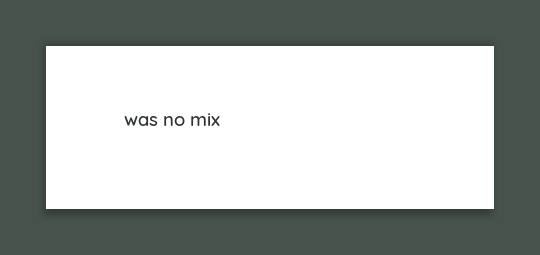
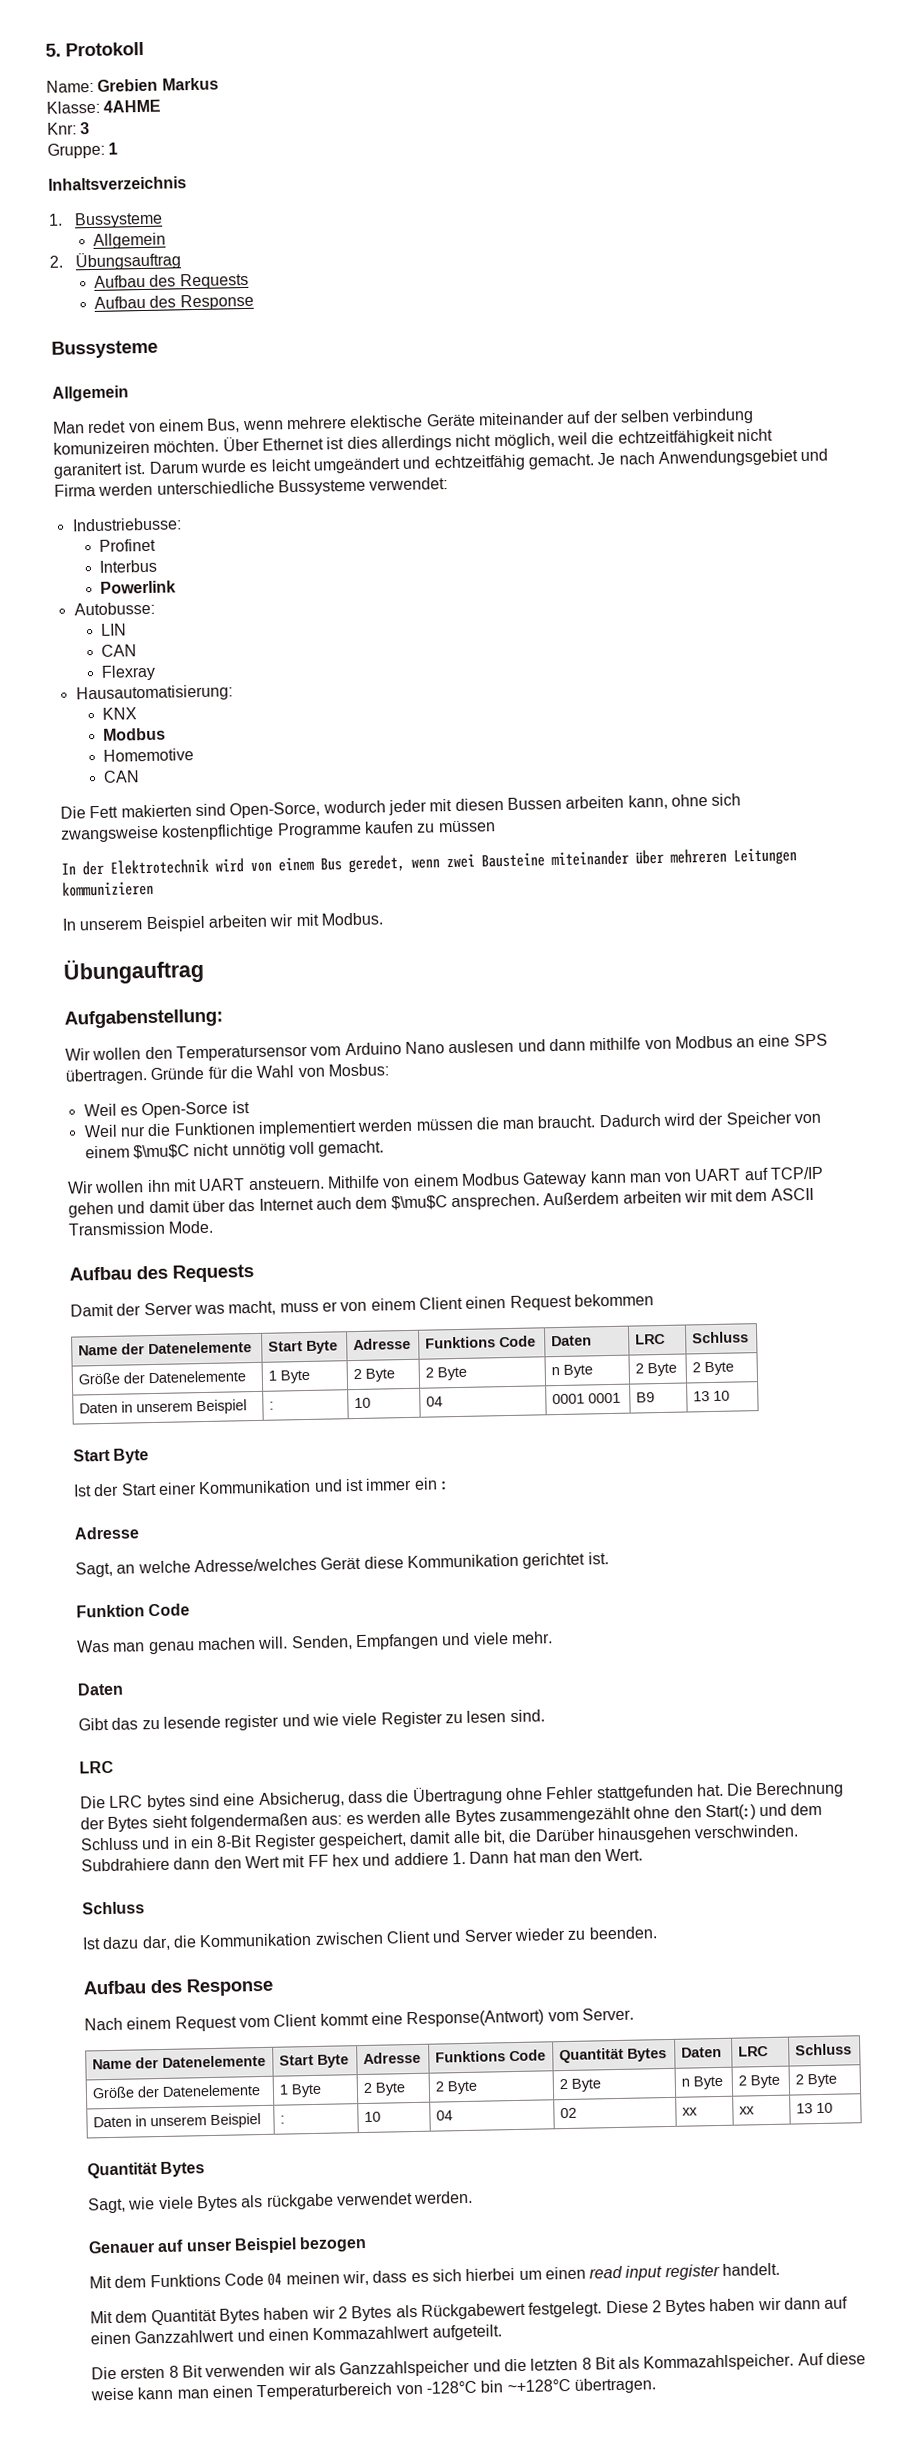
[124,113,220,126] was no mix -> [45,41,144,57] [46,77,219,93] [46,99,162,114] [47,122,91,135] [47,142,119,159] [48,176,187,191] [48,211,164,229] [93,232,167,249] [49,251,182,271] [94,272,249,290] [94,293,254,311] [51,339,158,359] [52,385,129,402] [52,407,755,434] [53,428,773,455] [53,448,829,479] [54,477,449,497] [71,517,182,532] [99,538,157,552] [99,559,158,573] [100,580,177,594] [73,601,155,616] [100,623,128,636] [101,644,138,657] [101,664,157,681] [75,684,233,703] [102,707,138,720] [103,727,167,741] [103,748,195,762] [103,770,141,783] [60,793,742,819] [60,820,496,843] [61,847,797,876] [62,880,154,897] [62,912,383,933] [63,956,205,985] [64,1008,223,1029] [65,1033,828,1062] [65,1063,389,1085] [83,1101,250,1119] [83,1111,822,1138] [84,1140,385,1160] [67,1166,825,1194] [68,1187,814,1218] [68,1220,214,1236] [69,1264,254,1283] [70,1293,654,1317] [77,1341,252,1356] [267,1340,338,1355] [352,1337,411,1351] [424,1335,536,1349] [550,1335,592,1347] [634,1333,666,1345] [691,1331,749,1344] [77,1370,246,1385] [267,1369,310,1384] [352,1368,395,1382] [424,1366,467,1381] [550,1364,593,1378] [634,1362,677,1377] [691,1361,734,1376] [78,1399,247,1415] [268,1401,274,1410] [353,1397,371,1409] [425,1396,443,1407] [551,1392,621,1405] [635,1392,655,1403] [692,1390,730,1402] [73,1448,150,1464] [73,1477,449,1497] [74,1526,140,1540] [75,1552,609,1578] [76,1603,191,1618] [77,1631,553,1655] [77,1682,124,1696] [78,1709,545,1731] [79,1760,114,1774] [80,1781,845,1811] [80,1802,823,1832] [80,1824,800,1851] [81,1848,644,1872] [82,1901,145,1915] [82,1926,657,1951] [83,1977,274,1997] [84,2007,634,2032] [91,2054,266,2070] [278,2054,349,2068] [362,2051,421,2065] [434,2049,546,2063] [558,2047,667,2064] [680,2046,722,2058] [737,2046,769,2057] [794,2043,852,2056] [91,2084,261,2099] [278,2083,322,2098] [362,2082,406,2096] [434,2080,478,2095] [558,2078,602,2092] [680,2075,723,2090] [737,2074,780,2089] [794,2073,837,2088] [92,2113,261,2129] [279,2115,285,2124] [363,2111,381,2123] [435,2110,453,2121] [559,2107,577,2119] [681,2107,698,2116] [738,2106,755,2115] [795,2102,833,2114] [87,2161,206,2179] [88,2190,474,2214] [88,2235,368,2254] [89,2262,781,2289] [90,2296,849,2326] [90,2324,502,2345] [91,2352,867,2380] [90,2377,656,2401] 5. Protokoll // Name: Grebien Markus // Klasse: 4AHME // Knr: 3 // Gruppe: 1 // Inhaltsverzeichnis // 1. Bussysteme // Allgemein // 2. Übungsauftrag // Aufbau des Requests // Aufbau des Response // Bussysteme // Allgemein // Man redet von einem Bus, wenn mehrere elektische Geräte miteinander auf der selben verbindung komunizeiren möchten. Über Ethernet ist dies allerdings nicht möglich, weil die echtzeitfähigkeit nicht garanitert ist. Darum wurde es leicht umgeändert und echtzeitfähig gemacht. Je nach Anwendungsgebiet und Firma werden unterschiedliche Bussysteme verwendet: // Industriebusse: // Profinet // Interbus // Powerlink // Autobusse: // LIN // CAN // Flexray // Hausautomatisierung: // KNX // Modbus // Homemotive // CAN // Die Fett makierten sind Open-Sorce, wodurch jeder mit diesen Bussen arbeiten kann, ohne sich zwangsweise kostenpflichtige Programme kaufen zu müssen // In der Elektrotechnik wird von einem Bus geredet, wenn zwei Bausteine miteinander über mehreren Leitungen kommunizieren // In unserem Beispiel arbeiten wir mit Modbus. // Übungauftrag // Aufgabenstellung: // Wir wollen den Temperatursensor vom Arduino Nano auslesen und dann mithilfe von Modbus an eine SPS übertragen. Gründe für die Wahl von Mosbus: // Weil es Open-Sorce ist // Weil nur die Funktionen implementiert werden müssen die man braucht. Dadurch wird der Speicher von einem $\mu$C nicht unnötig voll gemacht. // Wir wollen ihn mit UART ansteuern. Mithilfe von einem Modbus Gateway kann man von UART auf TCP/IP gehen und damit über das Internet auch dem $\mu$C ansprechen. Außerdem arbeiten wir mit dem ASCII Transmission Mode. // Aufbau des Requests // Damit der Server was macht, muss er von einem Client einen Request bekommen // Name der Datenelemente | Start Byte | Adresse | Funktions Code | Daten | LRC | Schluss // Größe der Datenelemente | 1 Byte | 2 Byte | 2 Byte | n Byte | 2 Byte | 2 Byte // Daten in unserem Beispiel | : | 10 | 04 | 0001 0001 | B9 | 13 10 // Start Byte // Ist der Start einer Kommunikation und ist immer ein : // Adresse // Sagt, an welche Adresse/welches Gerät diese Kommunikation gerichtet ist. // Funktion Code // Was man genau machen will. Senden, Empfangen und viele mehr. // Daten // Gibt das zu lesende register und wie viele Register zu lesen sind. // LRC // Die LRC bytes sind eine Absicherug, dass die Übertragung ohne Fehler stattgefunden hat. Die Berechnung der Bytes sieht folgendermaßen aus: es werden alle Bytes zusammengezählt ohne den Start(:) und dem Schluss und in ein 8-Bit Register gespeichert, damit alle bit, die Darüber hinausgehen verschwinden. Subdrahiere dann den Wert mit FF hex und addiere 1. Dann hat man den Wert. // Schluss // Ist dazu dar, die Kommunikation zwischen Client und Server wieder zu beenden. // Aufbau des Response // Nach einem Request vom Client kommt eine Response(Antwort) vom Server. // Name der Datenelemente | Start Byte | Adresse | Funktions Code | Quantität Bytes | Daten | LRC | Schluss // Größe der Datenelemente | 1 Byte | 2 Byte | 2 Byte | 2 Byte | n Byte | 2 Byte | 2 Byte // Daten in unserem Beispiel | : | 10 | 04 | 02 | xx | xx | 13 10 // Quantität Bytes // Sagt, wie viele Bytes als rückgabe verwendet werden. // Genauer auf unser Beispiel bezogen // Mit dem Funktions Code 04 meinen wir, dass es sich hierbei um einen read input register handelt. // Mit dem Quantität Bytes haben wir 2 Bytes als Rückgabewert festgelegt. Diese 2 Bytes haben wir dann auf einen Ganzzahlwert und einen Kommazahlwert aufgeteilt. // Die ersten 8 Bit verwenden wir als Ganzzahlspeicher und die letzten 8 Bit als Kommazahlspeicher. Auf diese weise kann man einen Temperaturbereich von -128°C bin ~+128°C übertragen.

